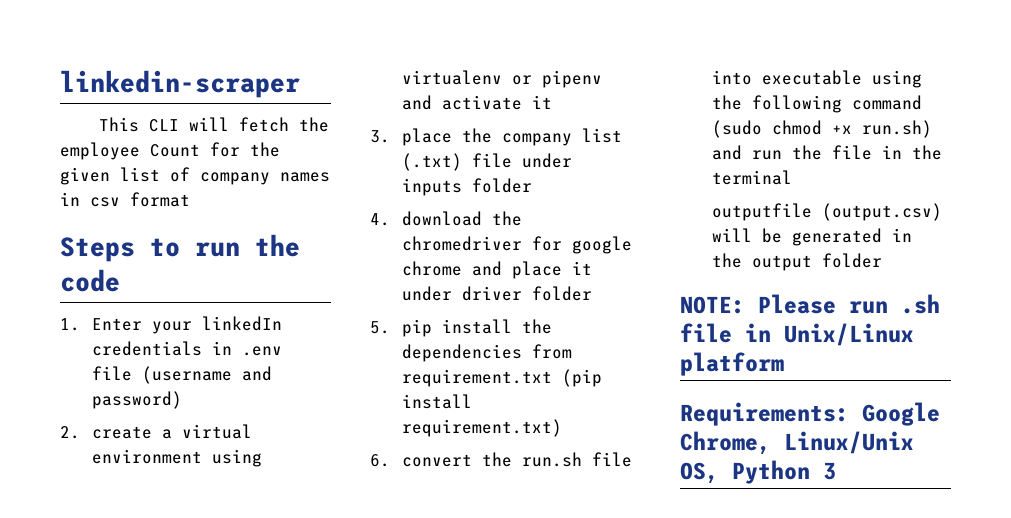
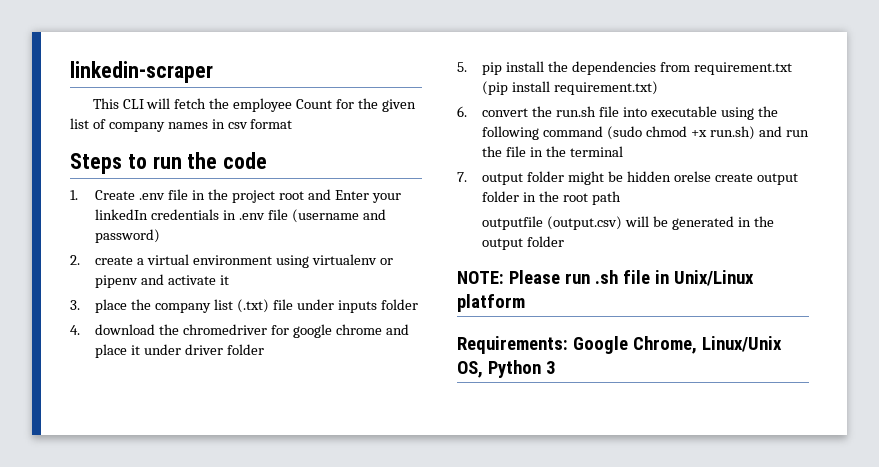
(80, 324) none -> [95,189,331,203] Create .env file in the project root and
(792, 177) none -> [457,171,798,185] [482,191,622,205] // 7. output folder might be hidden orelse create output folder in the root path

